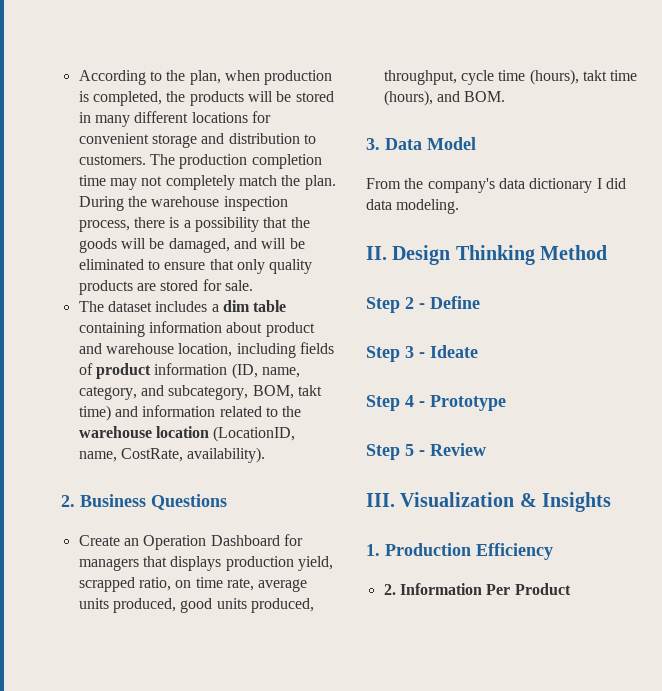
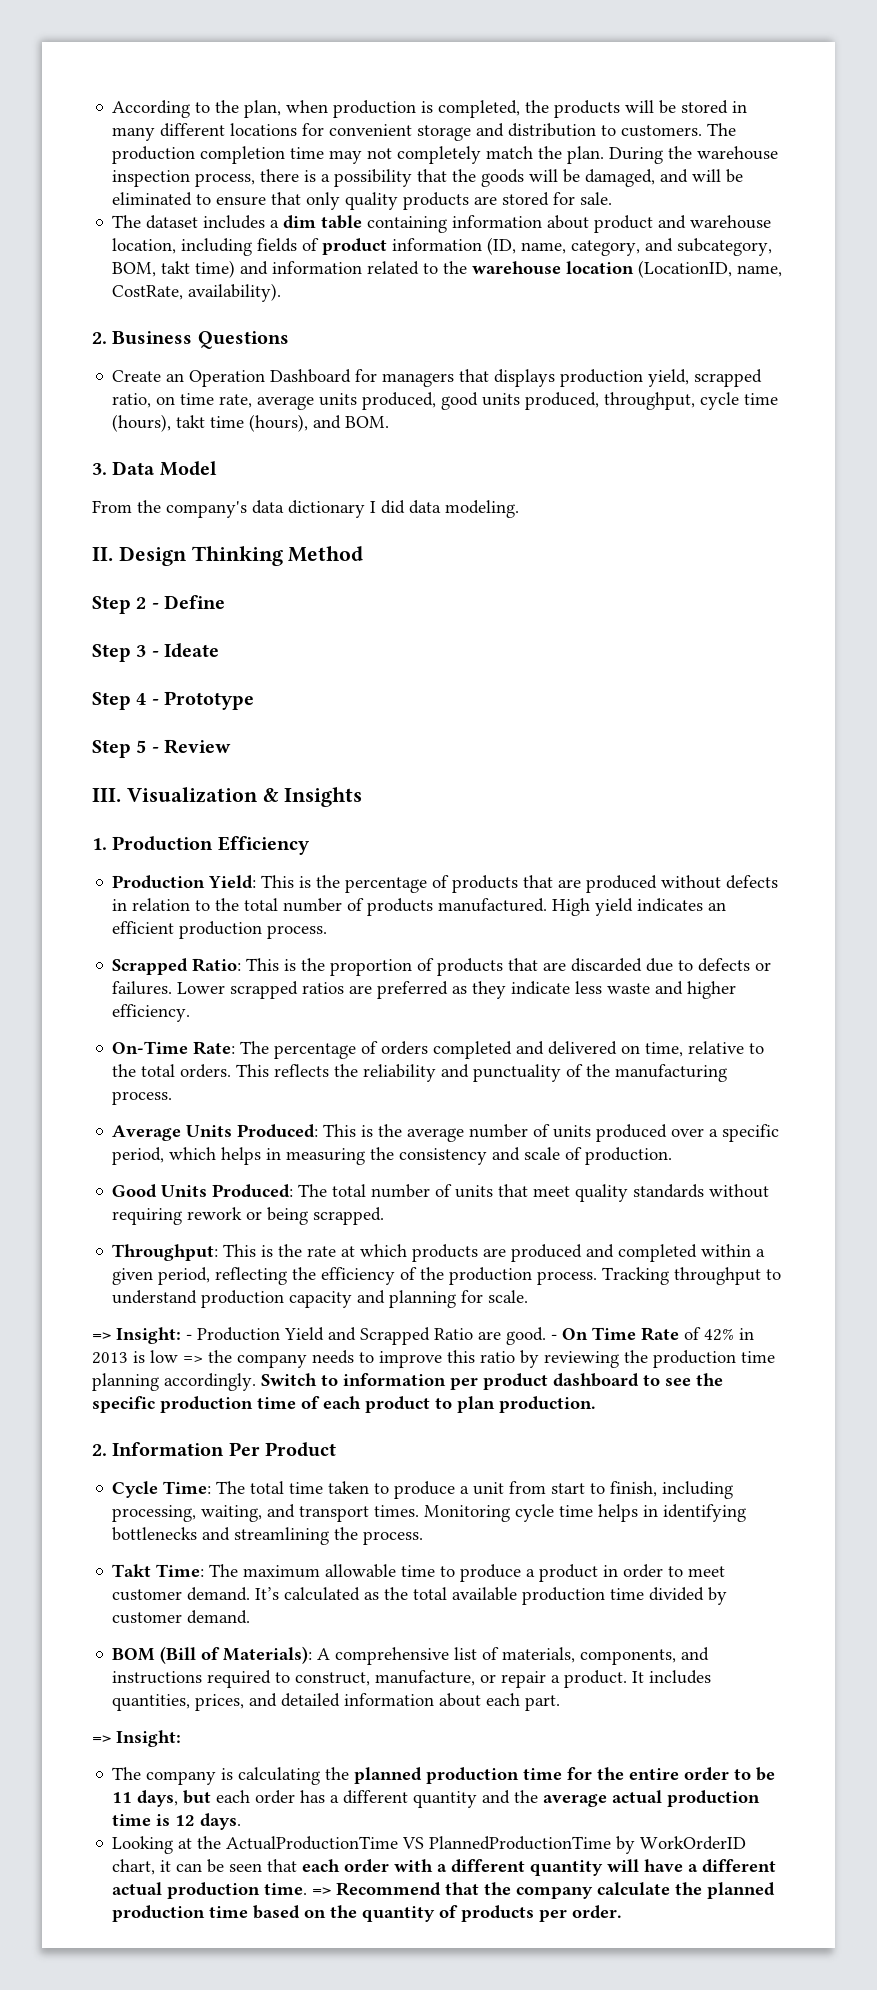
[383,583,571,595] 2. Information Per Product -> [112,875,779,893] [112,898,727,916] [112,921,328,939] [112,958,772,976] [112,981,737,999] [112,1004,191,1022] [112,1041,765,1059] [112,1064,728,1082] [112,1091,173,1105] [112,1124,780,1142] [112,1147,673,1165] [112,1184,770,1202] [112,1207,385,1225] [112,1244,766,1262] [112,1267,782,1285] [112,1290,529,1308] [92,1327,754,1345] [92,1350,775,1368] [92,1373,723,1391] [92,1396,596,1413] [92,1442,337,1457] [112,1481,734,1499] [112,1504,747,1522] [112,1527,424,1545] [112,1564,726,1582] [112,1587,728,1605] [112,1610,251,1624] [112,1646,710,1665] [112,1670,712,1688] [112,1693,561,1711] [92,1730,181,1747] [112,1767,776,1785] [112,1790,761,1808] [112,1813,242,1830] [112,1836,747,1854] [112,1859,777,1876] [112,1882,776,1899] [112,1905,623,1922] Production Yield: This is the percentage of products that are produced without defects in relation to the total number of products manufactured. High yield indicates an efficient production process. // Scrapped Ratio: This is the proportion of products that are discarded due to defects or failures. Lower scrapped ratios are preferred as they indicate less waste and higher efficiency. // On-Time Rate: The percentage of orders completed and delivered on time, relative to the total orders. This reflects the reliability and punctuality of the manufacturing process. // Average Units Produced: This is the average number of units produced over a specific period, which helps in measuring the consistency and scale of production. // Good Units Produced: The total number of units that meet quality standards without requiring rework or being scrapped. // Throughput: This is the rate at which products are produced and completed within a given period, reflecting the efficiency of the production process. Tracking throughput to understand production capacity and planning for scale. // => Insight: - Production Yield and Scrapped Ratio are good. - On Time Rate of 42% in 2013 is low => the company needs to improve this ratio by reviewing the production time planning accordingly. Switch to information per product dashboard to see the specific production time of each product to plan production. // 2. Information Per Product // Cycle Time: The total time taken to produce a unit from start to finish, including processing, waiting, and transport times. Monitoring cycle time helps in identifying bottlenecks and streamlining the process. // Takt Time: The maximum allowable time to produce a product in order to meet customer demand. It’s calculated as the total available production time divided by customer demand. // BOM (Bill of Materials): A comprehensive list of materials, components, and instructions required to construct, manufacture, or repair a product. It includes quantities, prices, and detailed information about each part. // => Insight: // The company is calculating the planned production time for the entire order to be 11 days, but each order has a different quantity and the average actual production time is 12 days. // Looking at the ActualProductionTime VS PlannedProductionTime by WorkOrderID chart, it can be seen that each order with a different quantity will have a different actual production time. => Recommend that the company calculate the planned production time based on the quantity of products per order.

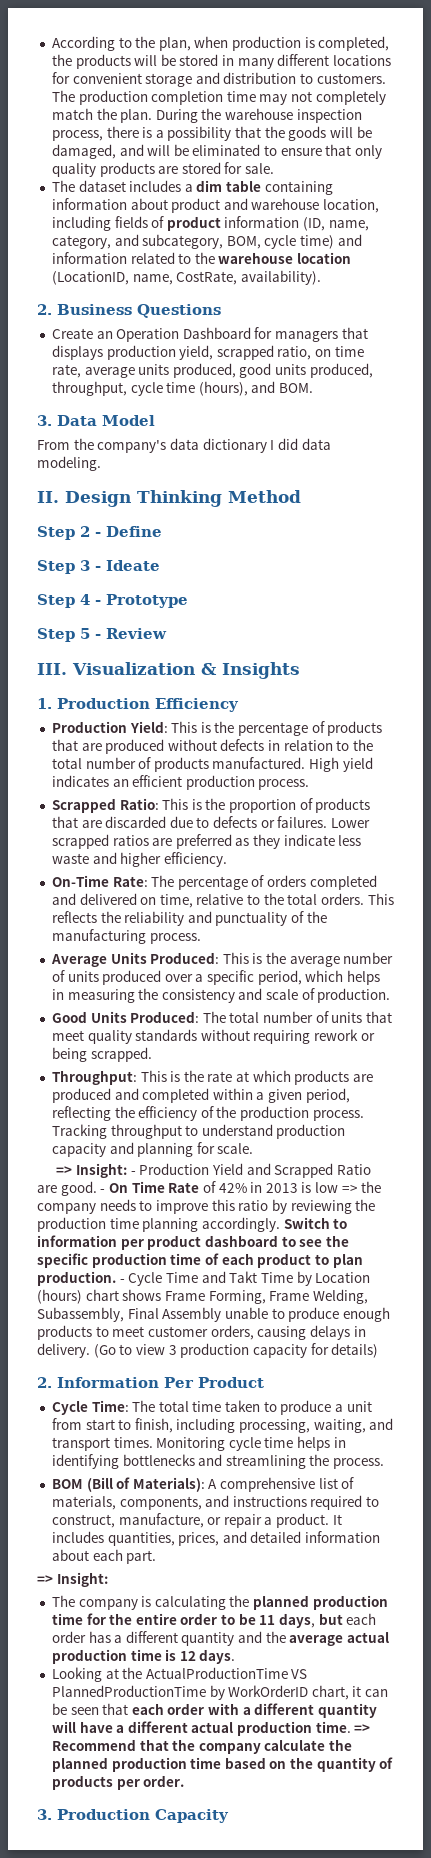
[161,261,191,274] takt -> [264,235,297,249] cycle
[176,414,309,432] takt time (hours), -> (248, 388) none
(596, 1404) none -> [119,1271,371,1286] [37,1289,368,1304] [37,1307,390,1322] [37,1325,366,1340] [37,1343,379,1358] - Cycle Time and Takt Time by Location (hours) chart shows Frame Forming, Frame Welding, Subassembly, Final Assembly unable to produce enough products to meet customer orders, causing delays in delivery. (Go to view 3 production capacity for details)
[112,1564,726,1582] [112,1587,728,1605] [112,1610,251,1624] // Takt Time: The maximum allowable time to produce a product in order to meet customer demand. It’s calculated as the total available production time divided by customer demand. -> (385, 1463) none
(623, 1912) none -> [37,1809,229,1823] // 3. Production Capacity

